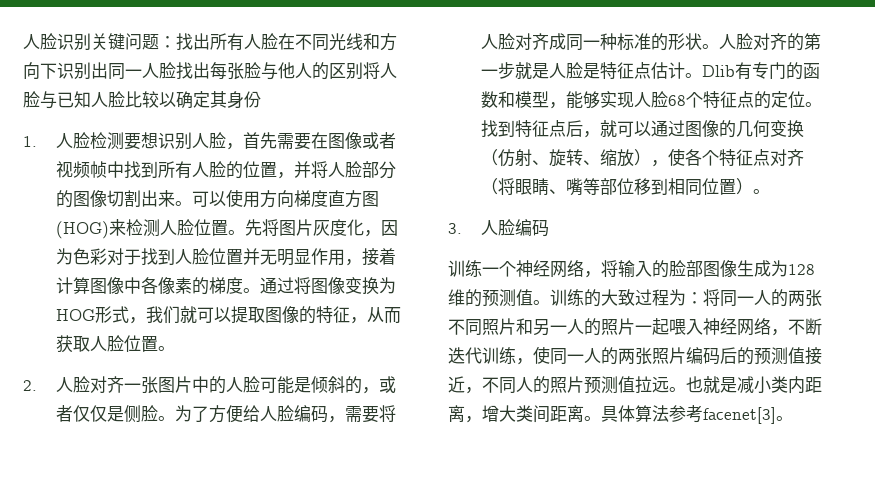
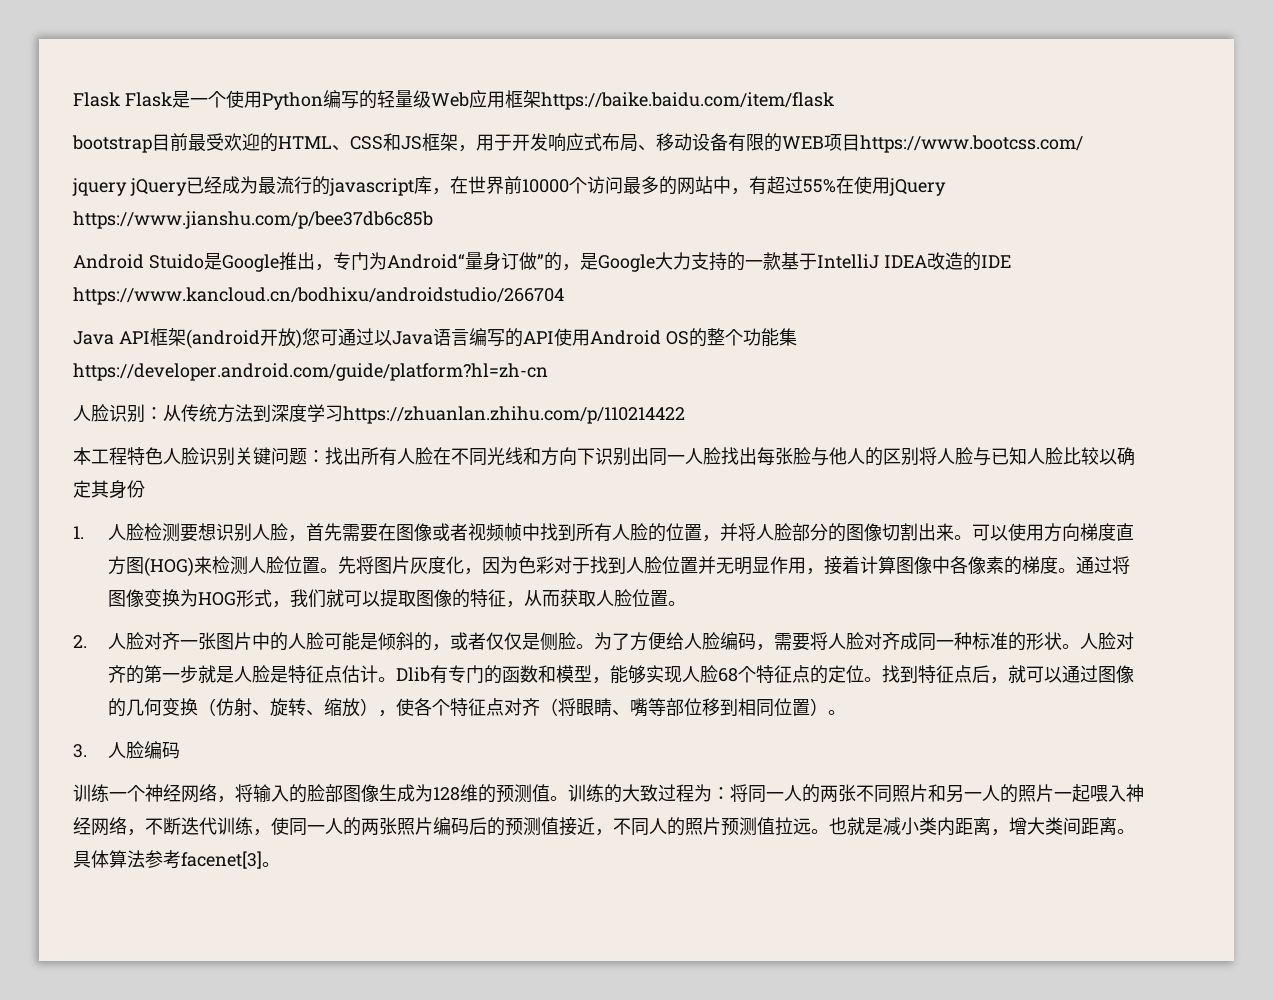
(23, 41) none -> [73,90,834,110] [72,133,1083,153] [72,176,946,196] [73,211,433,229] [73,252,1011,272] [73,287,564,305] [73,328,797,349] [73,363,548,381] [73,404,685,424] [73,447,163,465] Flask Flask是一个使用Python编写的轻量级Web应用框架https://baike.baidu.com/item/flask // bootstrap目前最受欢迎的HTML、CSS和JS框架，用于开发响应式布局、移动设备有限的WEB项目https://www.bootcss.com/ // jquery jQuery已经成为最流行的javascript库，在世界前10000个访问最多的网站中，有超过55%在使用jQuery https://www.jianshu.com/p/bee37db6c85b // Android Stuido是Google推出，专门为Android“量身订做”的，是Google大力支持的一款基于IntelliJ IDEA改造的IDE https://www.kancloud.cn/bodhixu/androidstudio/266704 // Java API框架(android开放)您可通过以Java语言编写的API使用Android OS的整个功能集https://developer.android.com/guide/platform?hl=zh-cn // 人脸识别：从传统方法到深度学习https://zhuanlan.zhihu.com/p/110214422 // 本工程特色

